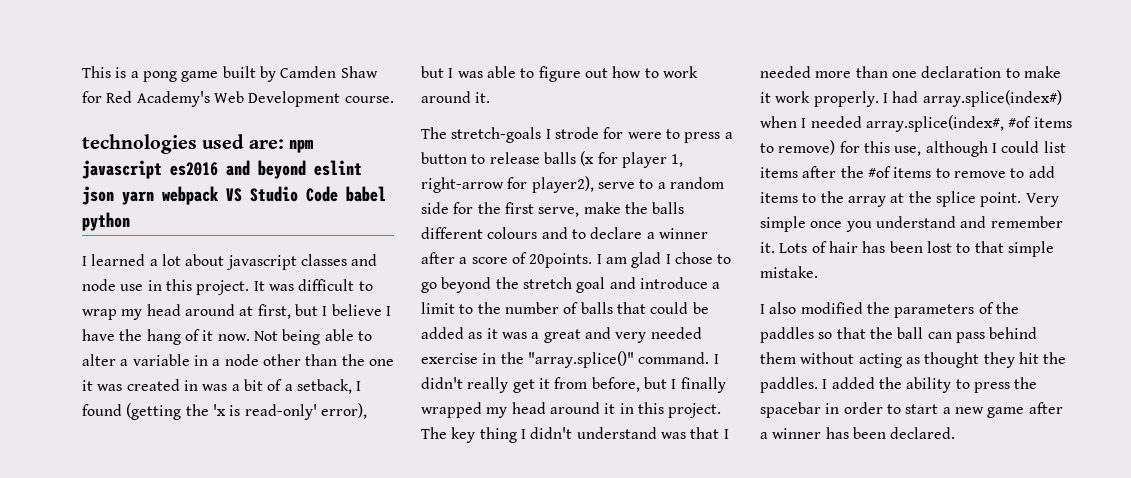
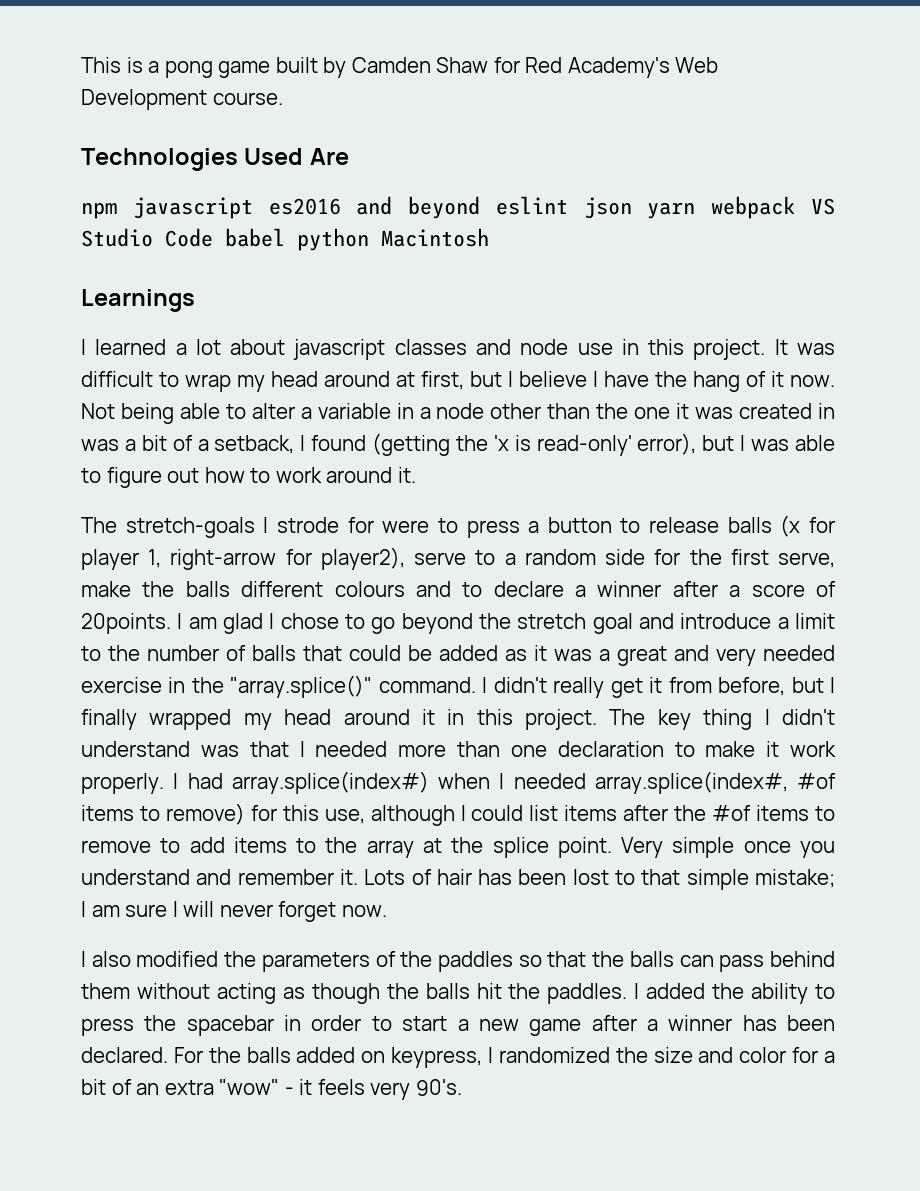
[82,134,284,154] technologies used are: -> [81,148,349,171] Technologies Used Are //
(130, 221) none -> [381,228,489,247] [81,289,195,312] Macintosh // Learnings
[760,266,818,278] mistake. -> [755,869,835,888] [81,901,387,922] mistake; I am sure I will never forget now.
[897,327,924,339] ball -> [629,951,674,967] balls
[924,352,1015,368] thought they -> [311,983,470,1004] though the balls
(956, 433) none -> [173,1047,836,1068] [81,1079,462,1100] For the balls added on keypress, I randomized the size and color for a bit of an extra "wow" - it feels very 90's.

